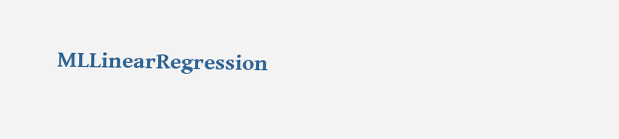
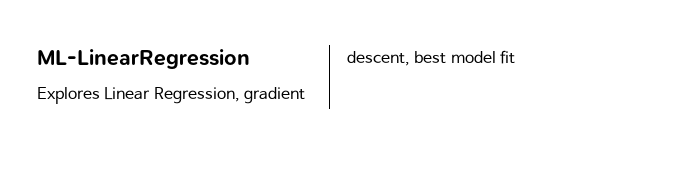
[56,51,269,76] MLLinearRegression -> [37,49,250,69] [37,87,305,104] [347,50,515,66] ML-LinearRegression // Explores Linear Regression, gradient descent, best model fit

